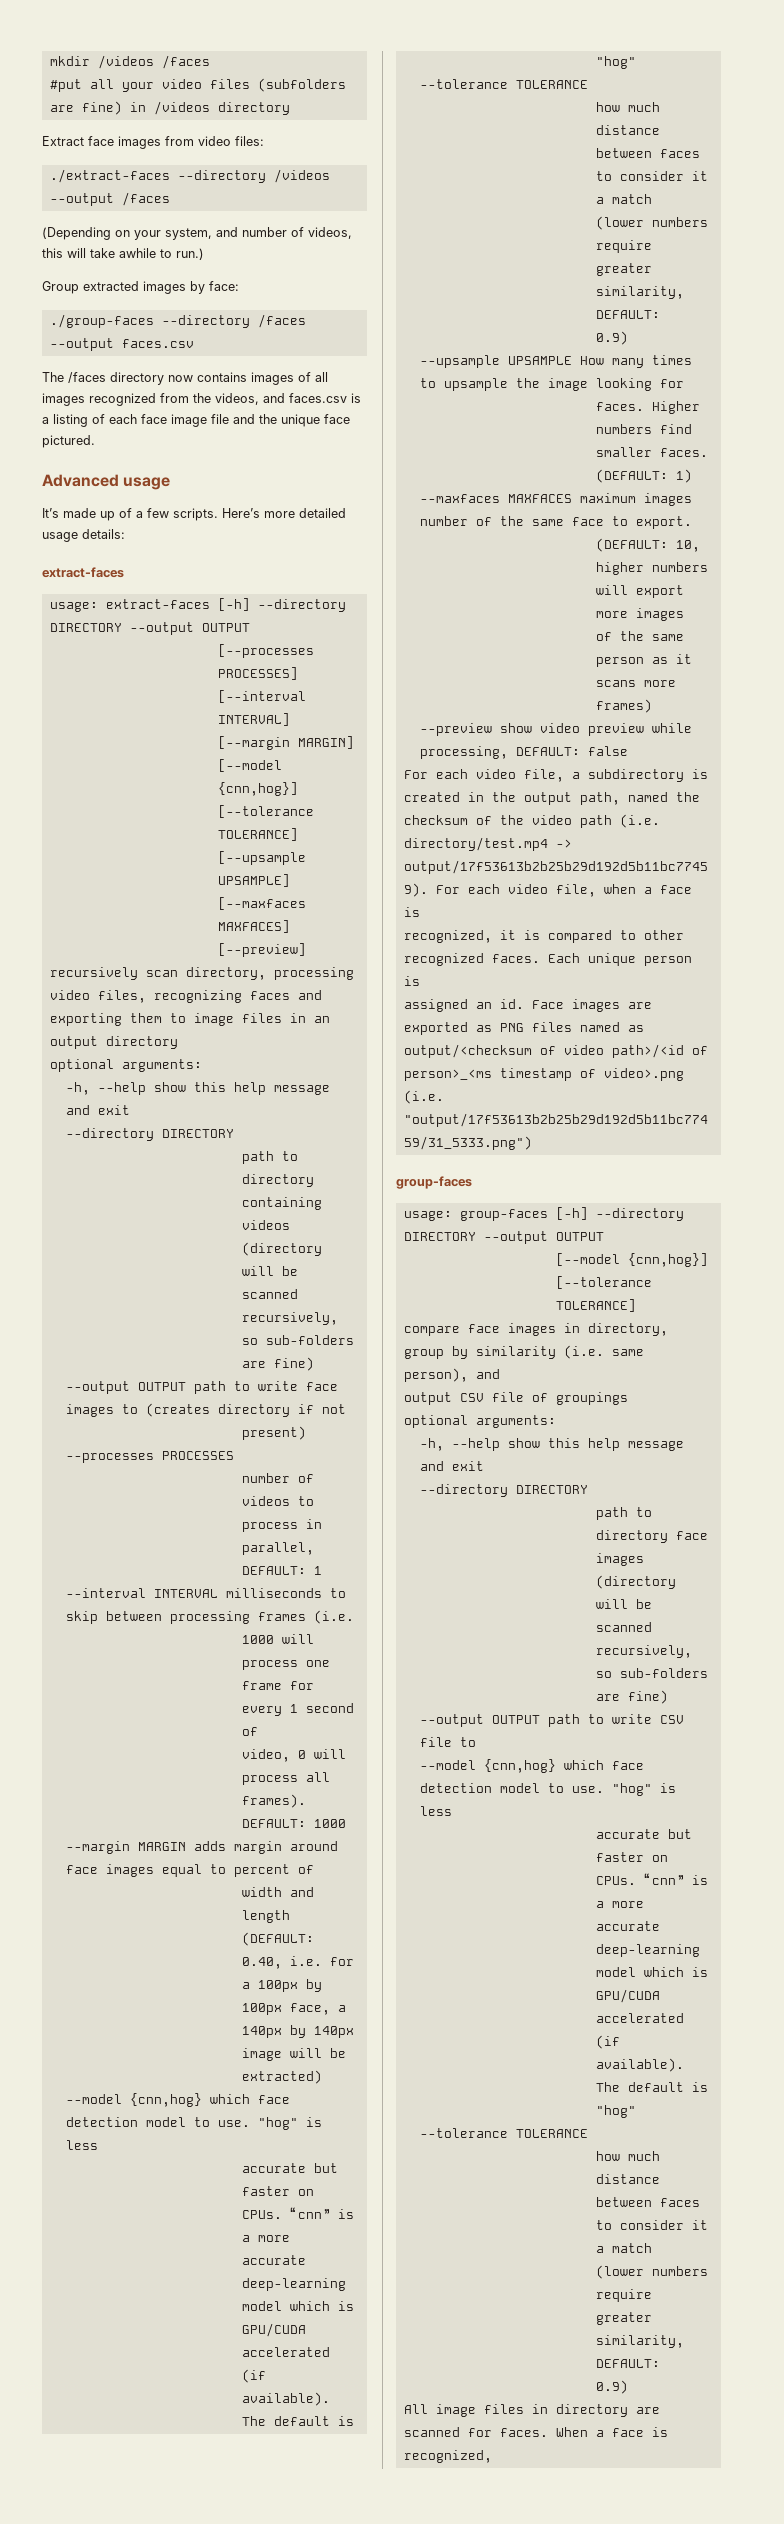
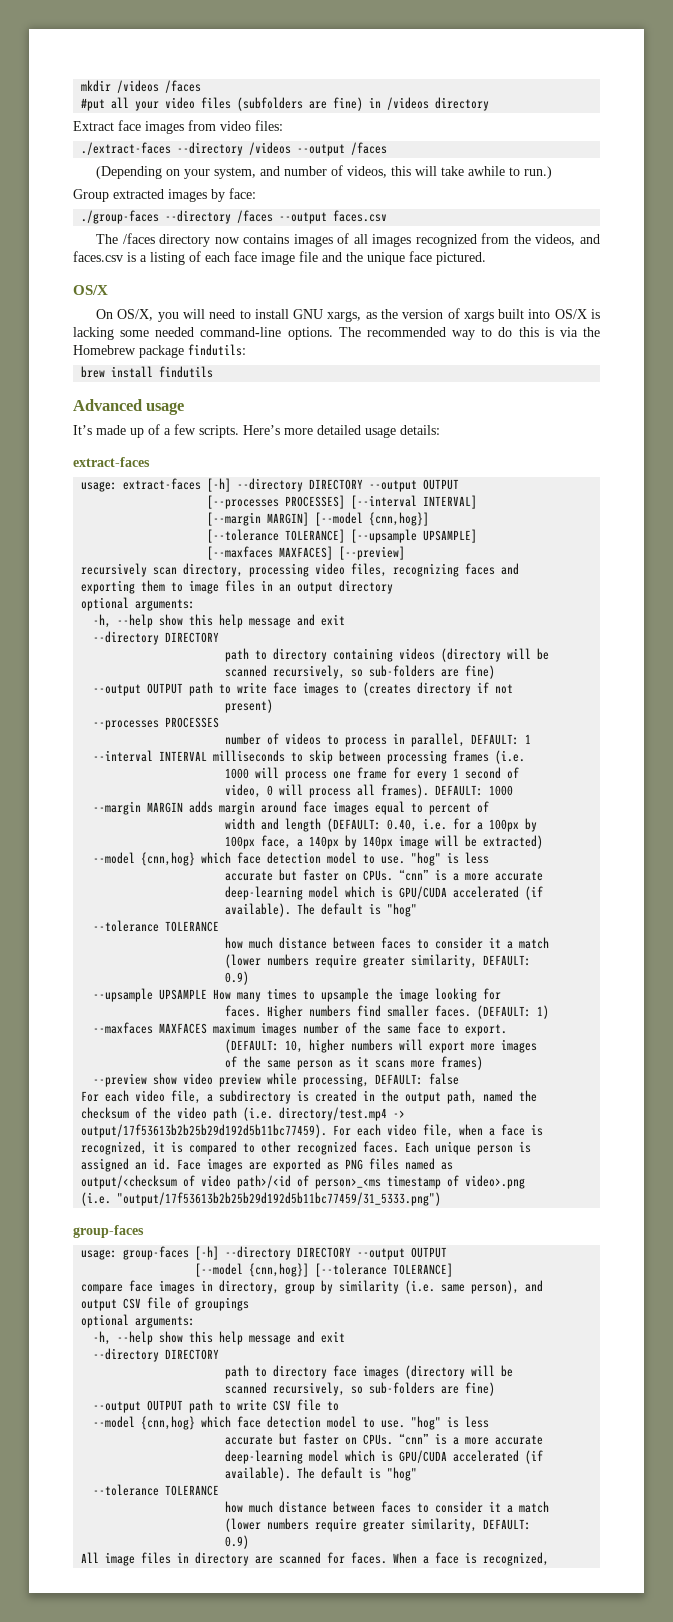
(95, 441) none -> [73,285,108,295] [96,308,600,322] [73,327,600,340] [73,344,246,358] [81,366,214,378] // OS/X // On OS/X, you will need to install GNU xargs, as the version of xargs built into OS/X is lacking some needed command-line options. The recommended way to do this is via the Homebrew package findutils: // brew install findutils

